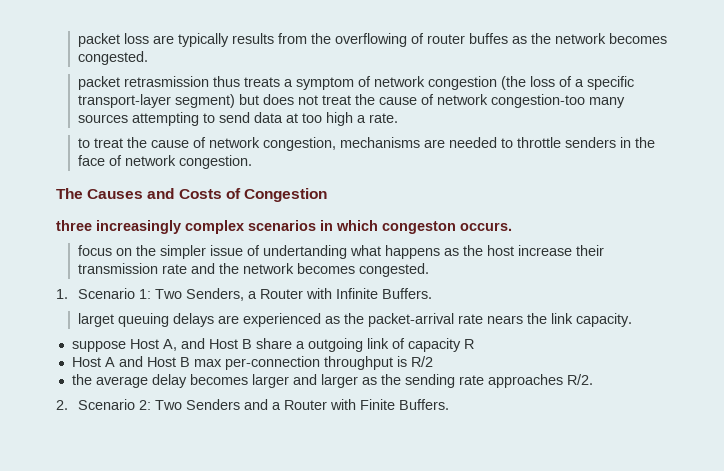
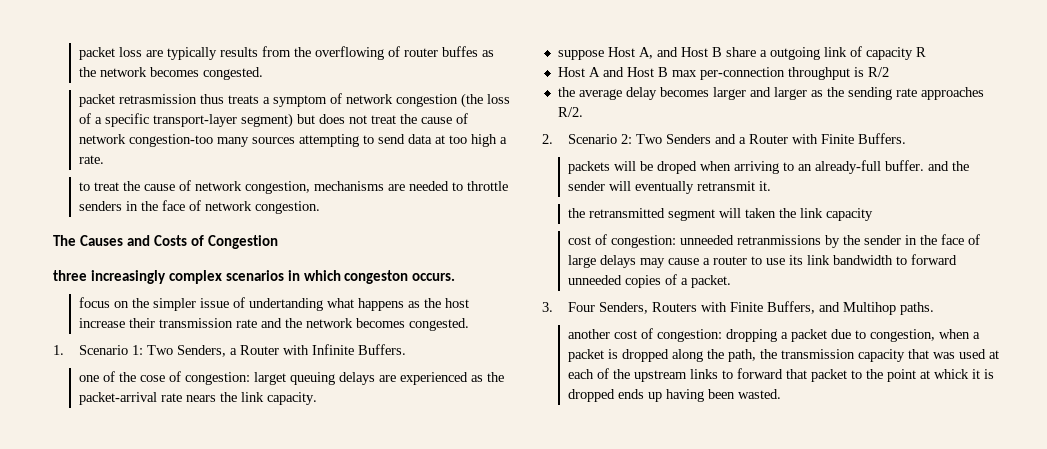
(432, 293) none -> [79,371,251,385] one of the cose of congestion:
(449, 404) none -> [568,160,970,174] [568,181,772,194] [568,208,874,221] [568,234,981,248] [568,254,958,268] [568,274,732,288] [542,301,935,315] [568,328,981,342] [568,349,1000,362] [568,368,995,382] [568,389,782,402] // packets will be droped when arriving to an already-full buffer. and the sender will eventually retransmit it. // the retransmitted segment will taken the link capacity // cost of congestion: unneeded retranmissions by the sender in the face of large delays may cause a router to use its link bandwidth to forward unneeded copies of a packet. // 3. Four Senders, Routers with Finite Buffers, and Multihop paths. // another cost of congestion: dropping a packet due to congestion, when a packet is dropped along the path, the transmission capacity that was used at each of the upstream links to forward that packet to the point at whick it is dropped ends up having been wasted.

